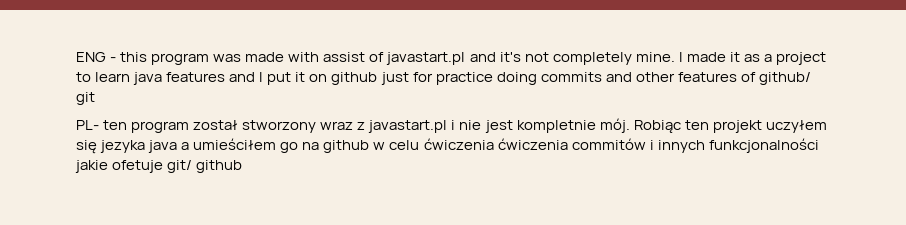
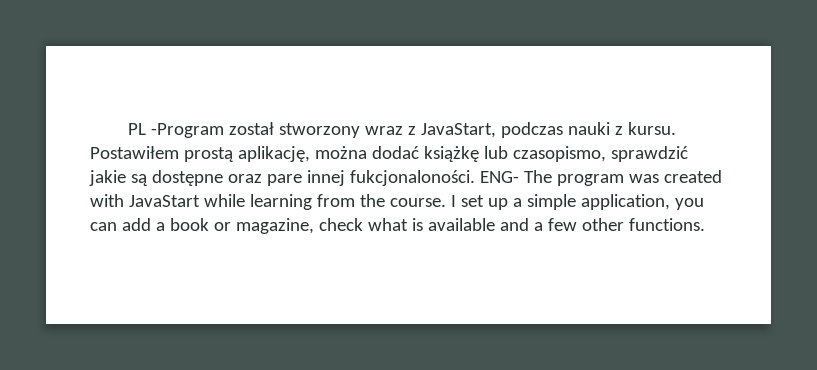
[76,52,826,65] [76,72,811,85] [76,92,95,105] [76,118,827,133] [76,138,819,154] [75,160,243,173] ENG - this program was made with assist of javastart.pl and it's not completely mine. I made it as a project to learn java features and I put it on github just for practice doing commits and other features of github/ git // PL- ten program został stworzony wraz z javastart.pl i nie jest kompletnie mój. Robiąc ten projekt uczyłem się jezyka java a umieściłem go na github w celu ćwiczenia ćwiczenia commitów i innych funkcjonalności jakie ofetuje git/ github -> [128,122,677,138] [90,146,688,162] [89,170,722,186] [90,194,704,210] [90,218,705,234] PL -Program został stworzony wraz z JavaStart, podczas nauki z kursu. Postawiłem prostą aplikację, można dodać książkę lub czasopismo, sprawdzić jakie są dostępne oraz pare innej fukcjonaloności. ENG- The program was created with JavaStart while learning from the course. I set up a simple application, you can add a book or magazine, check what is available and a few other functions.

